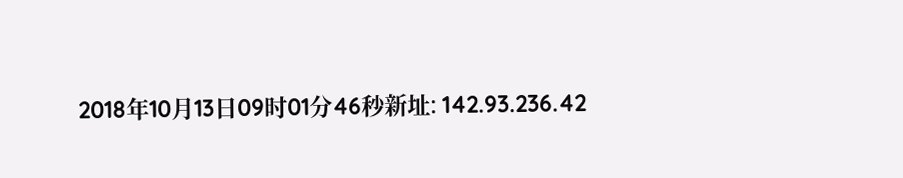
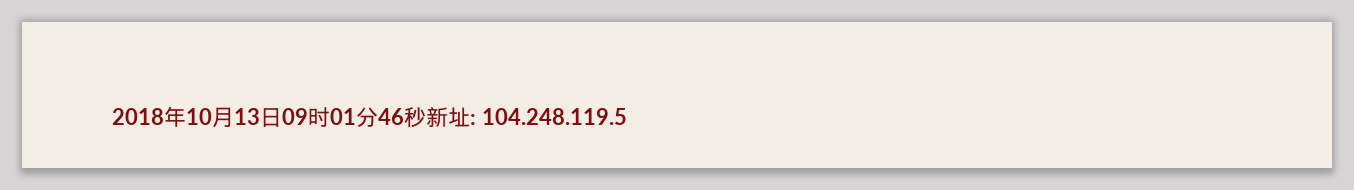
[442,94,588,114] 142.93.236.42 -> [481,108,627,125] 104.248.119.5

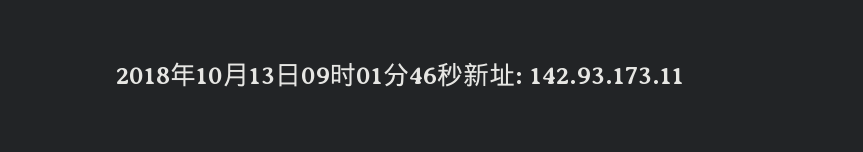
[481,108,627,125] 104.248.119.5 -> [529,67,684,84] 142.93.173.11

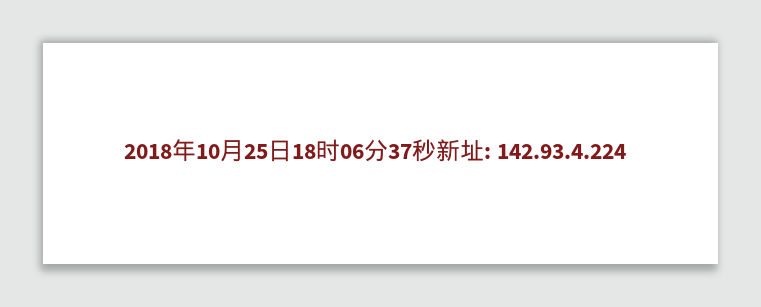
[249,62,437,87] 13日09时01分46 -> [244,139,412,162] 25日18时06分37
[529,67,684,84] 142.93.173.11 -> [497,144,627,159] 142.93.4.224

